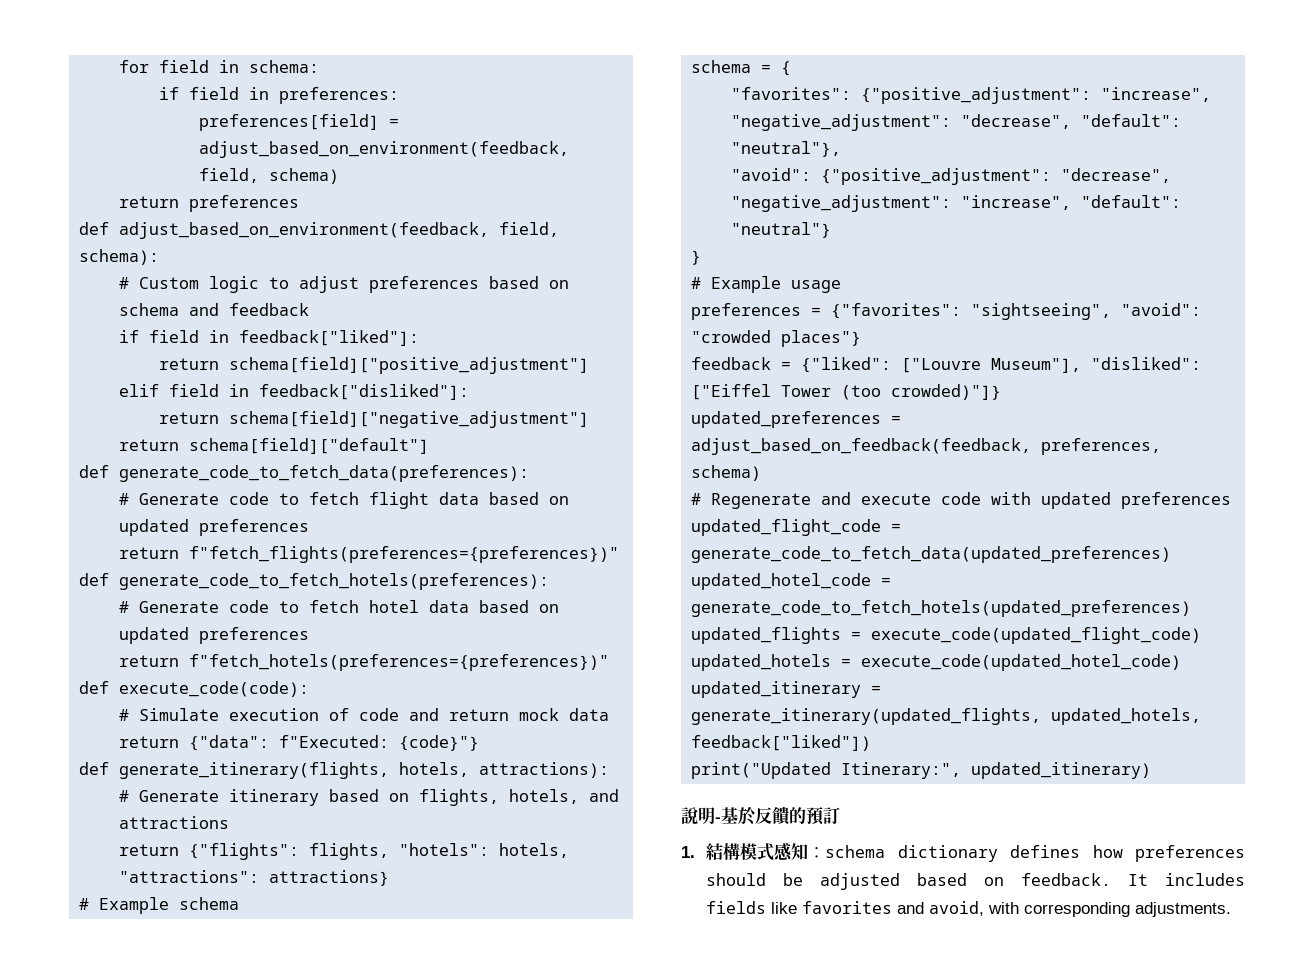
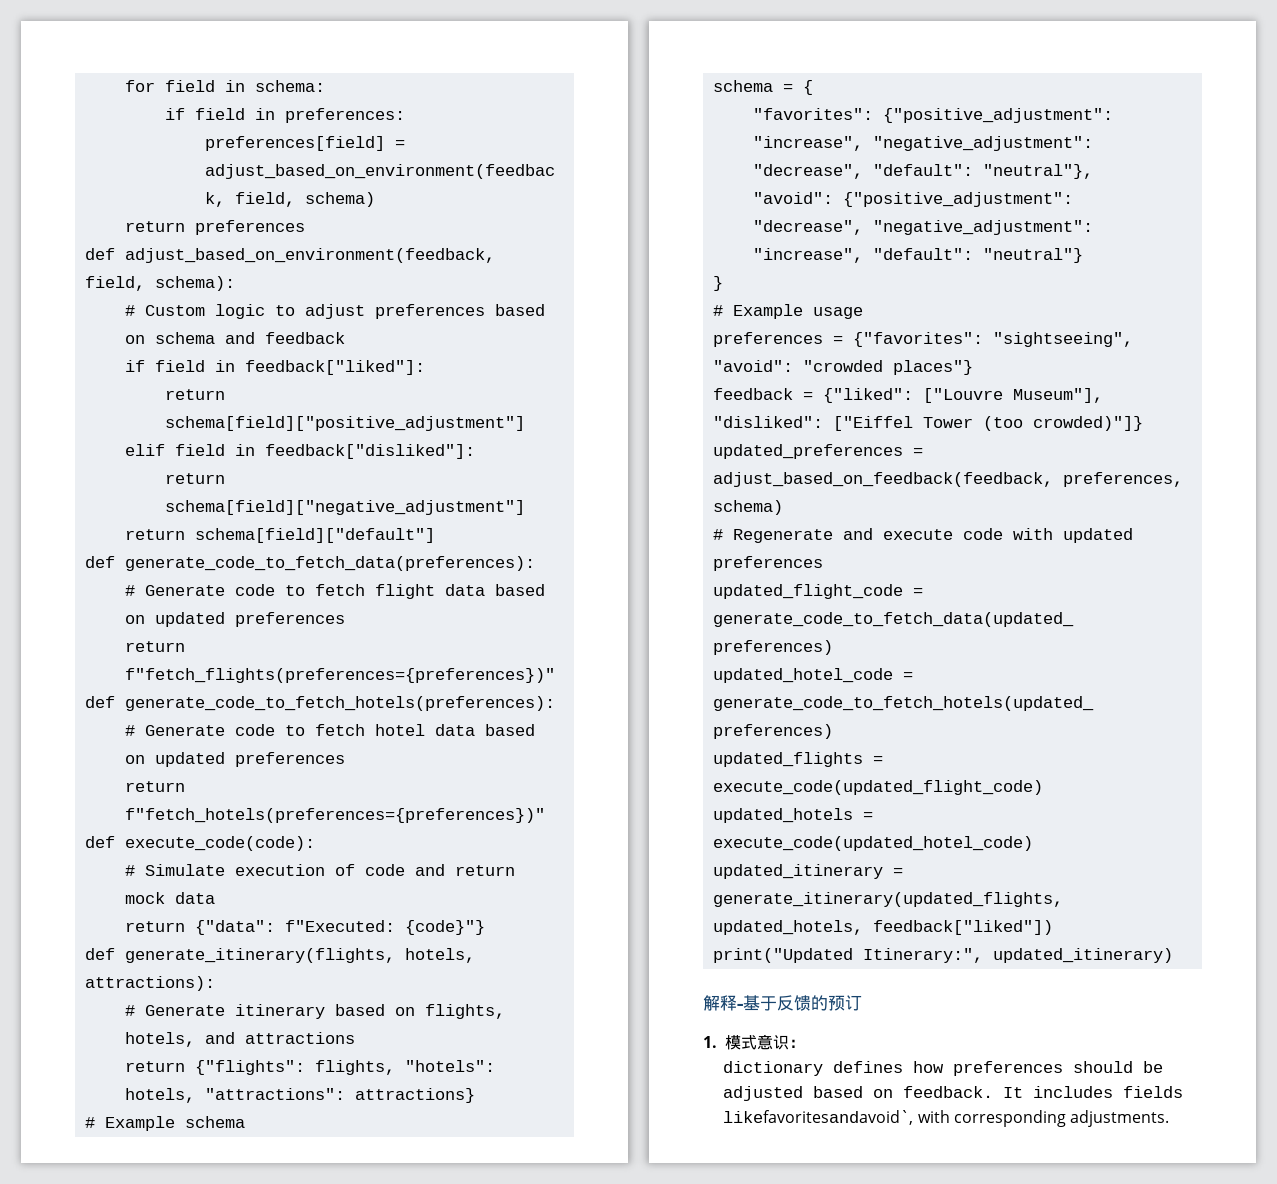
[681,806,840,826] [681,842,809,861] 說明-基於反饋的預訂 // 1.結構模式感知 -> [703,995,862,1011] [703,1034,789,1050] 解释-基于反馈的预订 // 1.模式意识
[825,845,886,858] schema -> (805, 1043) //
[771,901,985,916] like favorites and avoid, -> [723,1110,914,1125] likefavoritesandavoid`,

